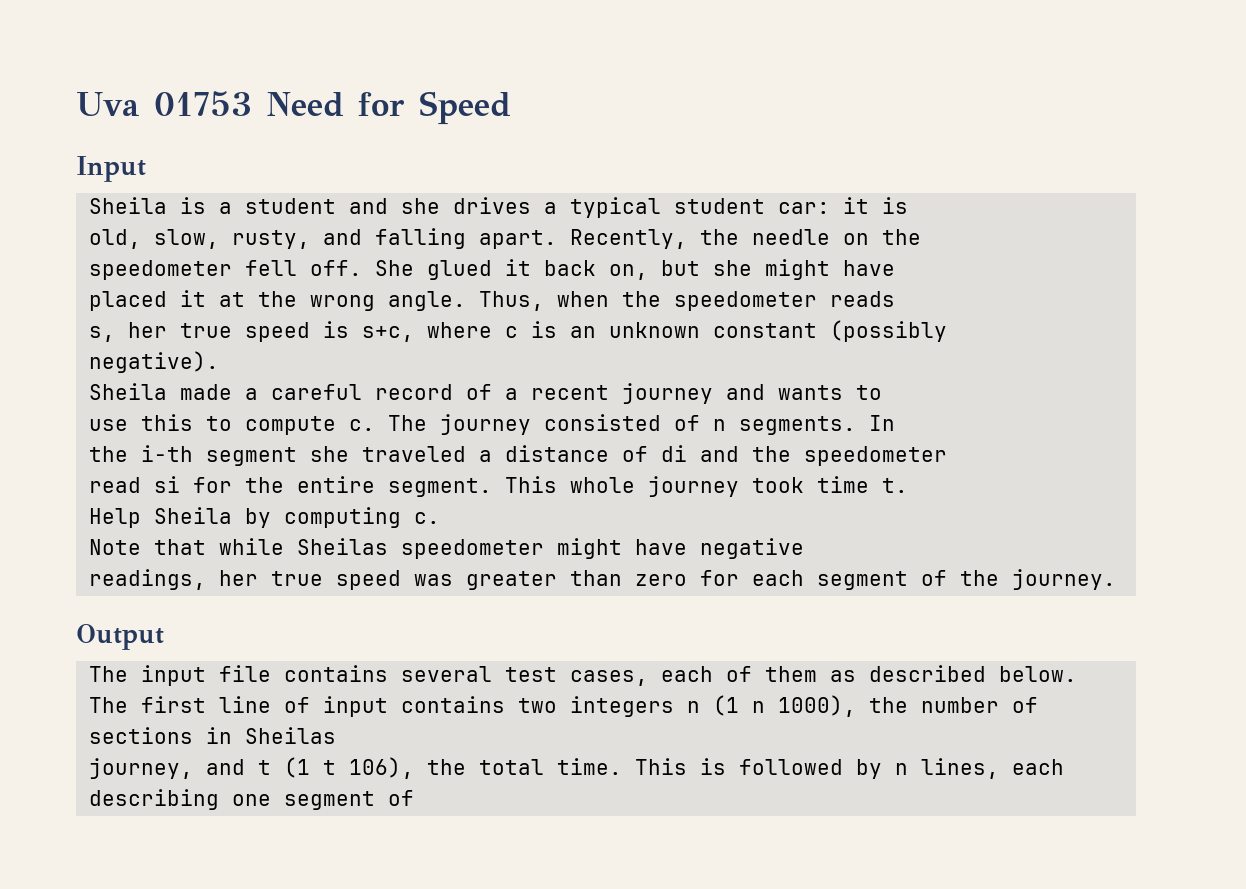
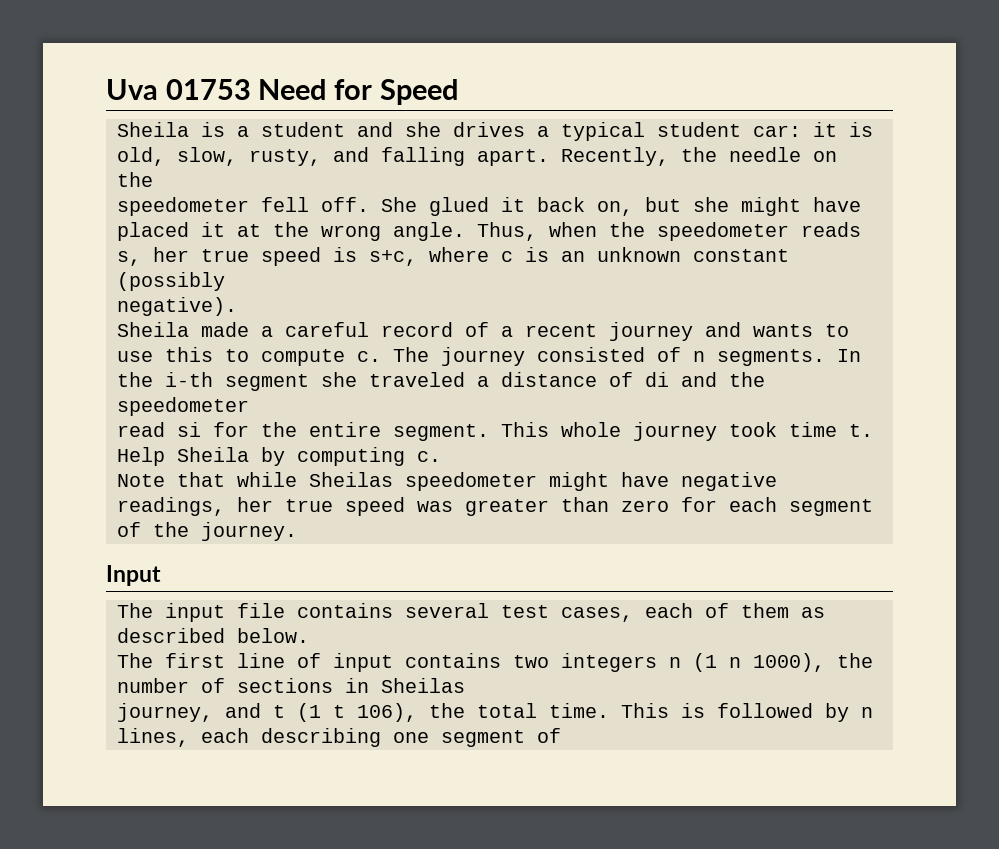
[76,156,146,182] // Input -> (458, 92) none
[76,624,164,650] Output -> [106,565,161,586] Input

